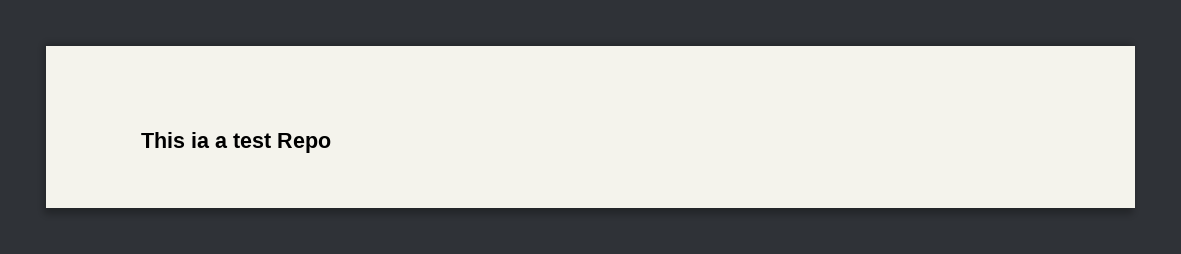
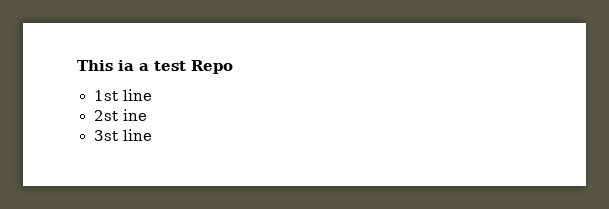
(331, 143) none -> [93,89,152,101] [93,109,147,121] [93,129,152,141] // 1st line // 2st ine // 3st line

